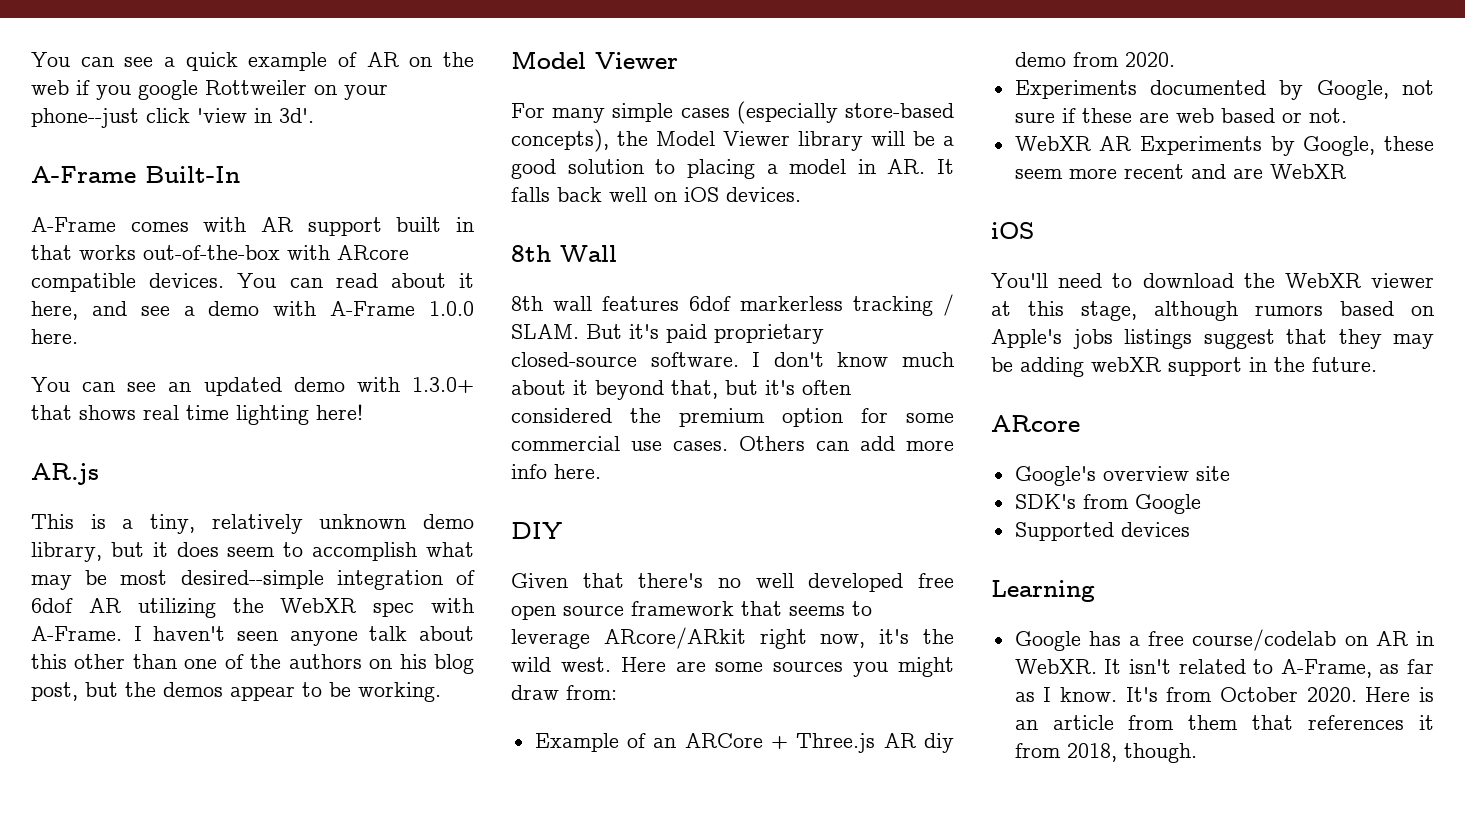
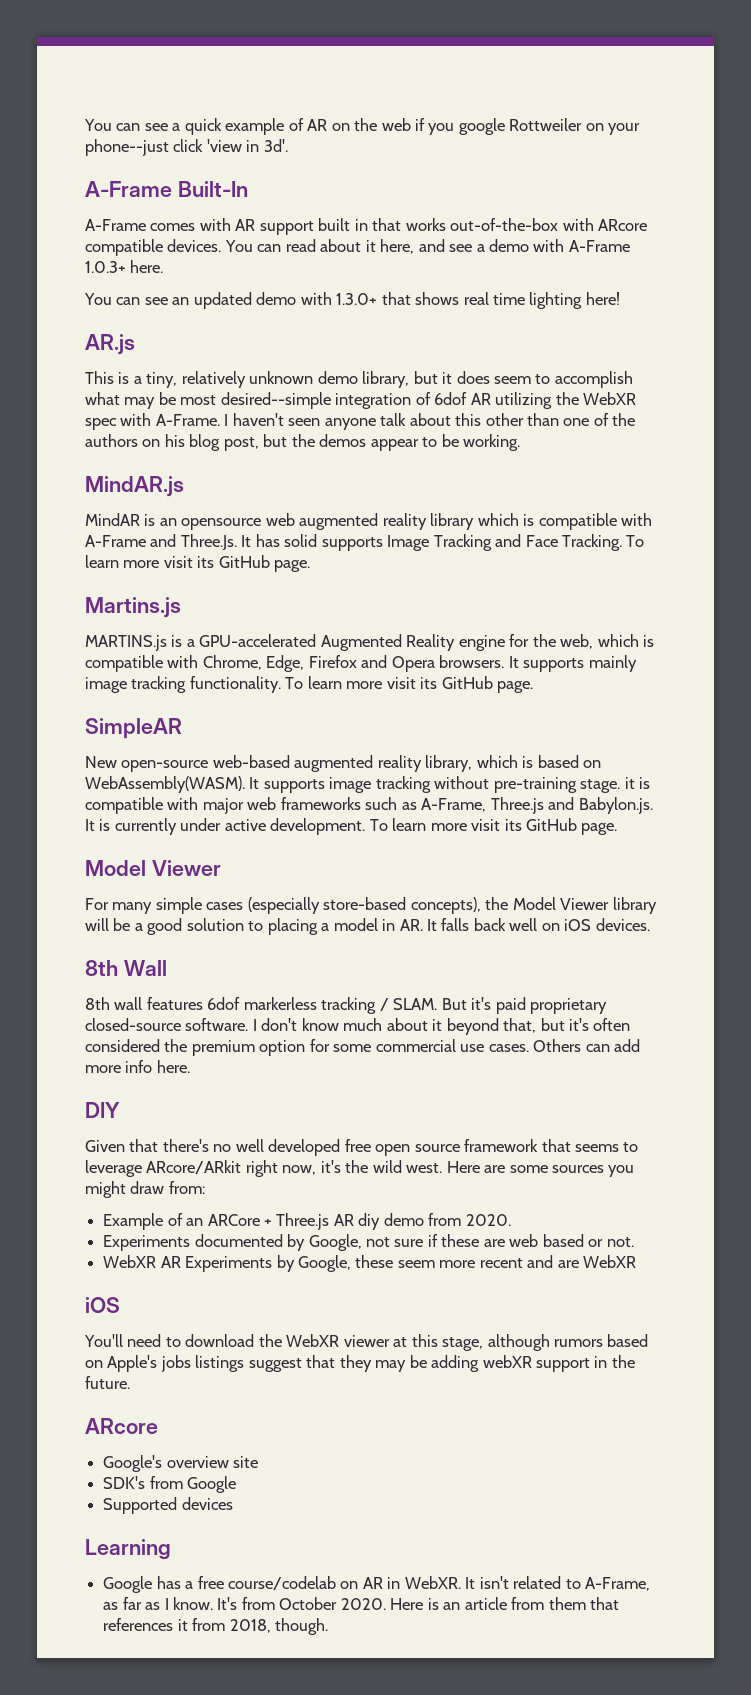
[429,301,474,316] 1.0.0 -> [85,261,126,273] 1.0.3+
(441, 692) none -> [85,476,184,497] [85,513,653,530] [85,534,645,551] [85,555,311,572] [85,597,181,618] [85,634,655,651] [85,655,637,672] [85,676,534,693] [85,718,182,739] [85,755,602,772] [85,776,651,793] [85,797,653,814] [85,818,618,835] // MindAR.js // MindAR is an opensource web augmented reality library which is compatible with A-Frame and Three.Js. It has solid supports Image Tracking and Face Tracking. To learn more visit its GitHub page. // Martins.js // MARTINS.js is a GPU-accelerated Augmented Reality engine for the web, which is compatible with Chrome, Edge, Firefox and Opera browsers. It supports mainly image tracking functionality. To learn more visit its GitHub page. // SimpleAR // New open-source web-based augmented reality library, which is based on WebAssembly(WASM). It supports image tracking without pre-training stage. it is compatible with major web frameworks such as A-Frame, Three.js and Babylon.js. It is currently under active development. To learn more visit its GitHub page.

